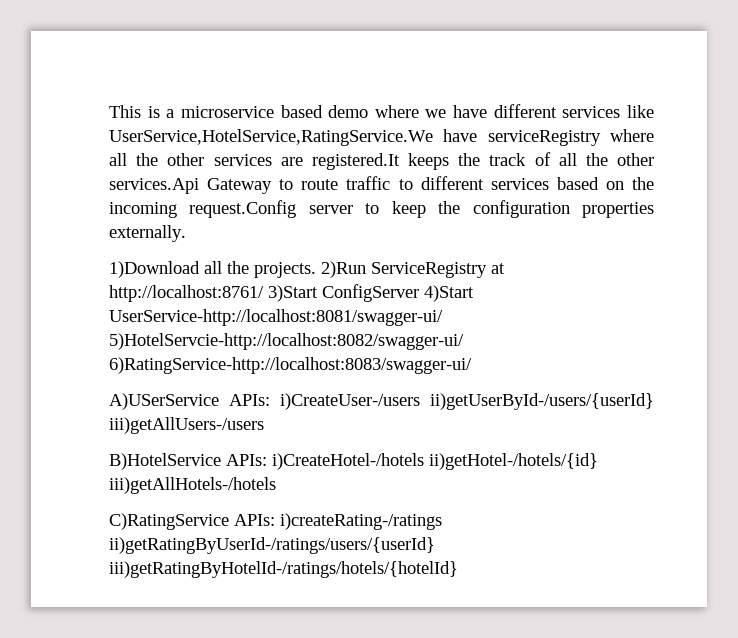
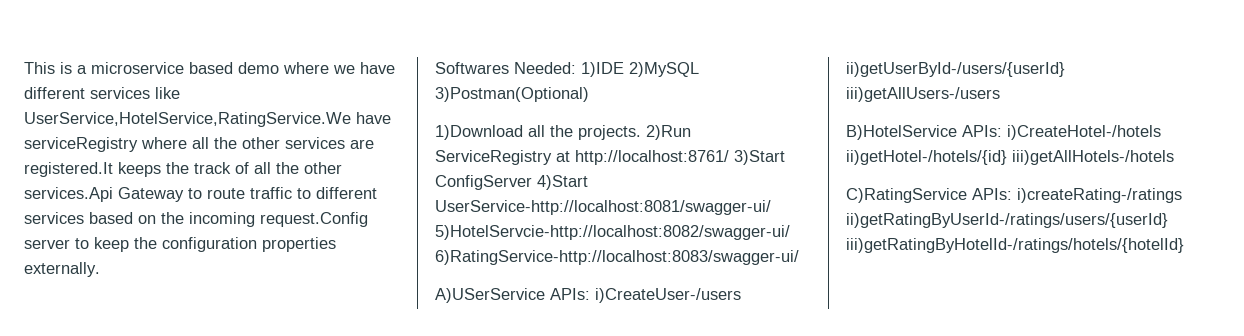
(186, 233) none -> [435,62,699,77] [435,87,589,102] // Softwares Needed: 1)IDE 2)MySQL 3)Postman(Optional)

